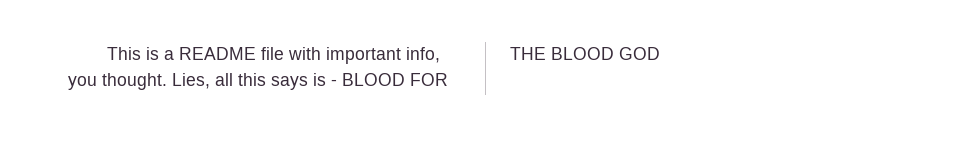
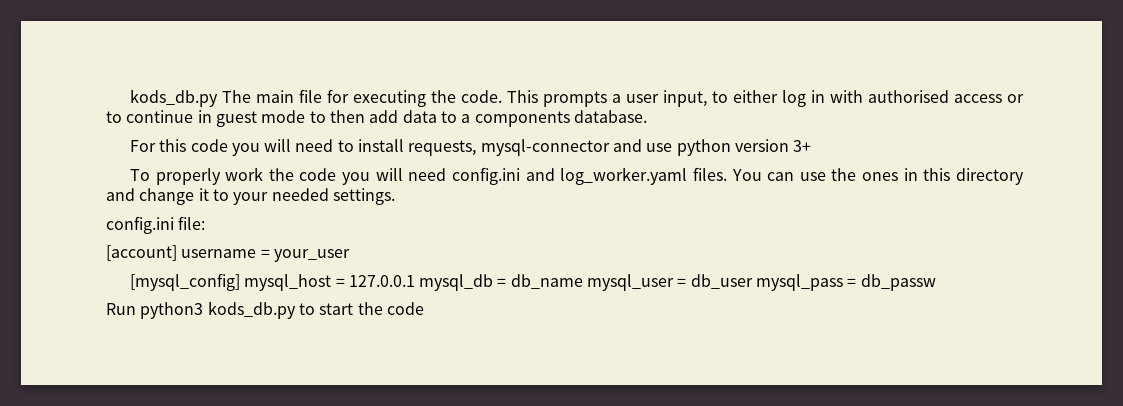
[106,47,440,64] [68,73,448,90] [510,47,660,60] This is a README file with important info, you thought. Lies, all this says is - BLOOD FOR THE BLOOD GOD -> [129,89,1024,107] [106,110,647,127] [129,139,812,156] [129,167,1024,185] [106,188,395,205] [106,216,206,234] [106,245,350,262] [129,273,936,291] [106,301,424,319] kods_db.py The main file for executing the code. This prompts a user input, to either log in with authorised access or to continue in guest mode to then add data to a components database. // For this code you will need to install requests, mysql-connector and use python version 3+ // To properly work the code you will need config.ini and log_worker.yaml files. You can use the ones in this directory and change it to your needed settings. // config.ini file: // [account] username = your_user // [mysql_config] mysql_host = 127.0.0.1 mysql_db = db_name mysql_user = db_user mysql_pass = db_passw // Run python3 kods_db.py to start the code

